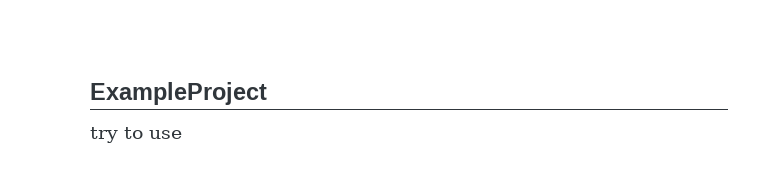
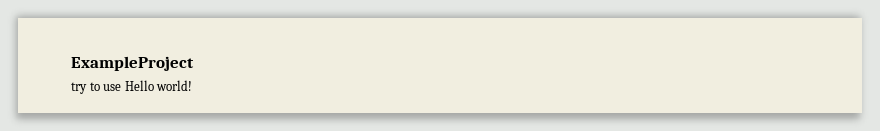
(182, 134) none -> [124,80,193,91] Hello world!

